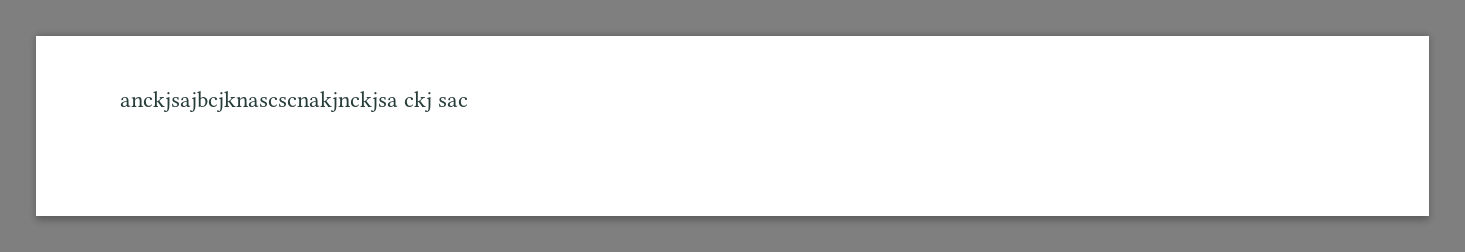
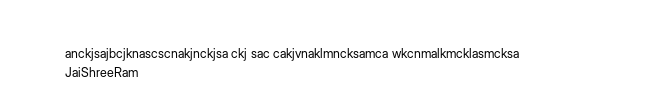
(469, 102) none -> [273,48,519,61] [65,67,138,77] cakjvnaklmncksamca wkcnmalkmcklasmcksa JaiShreeRam

